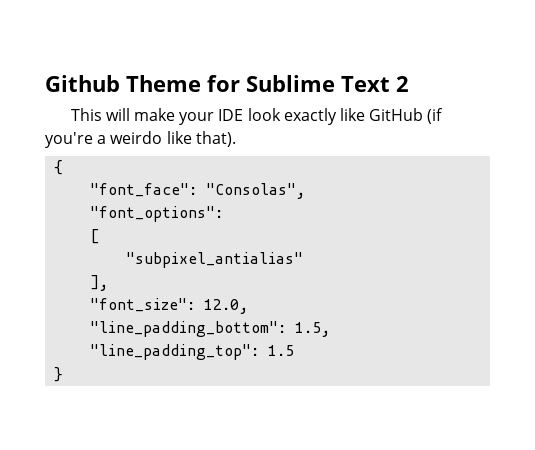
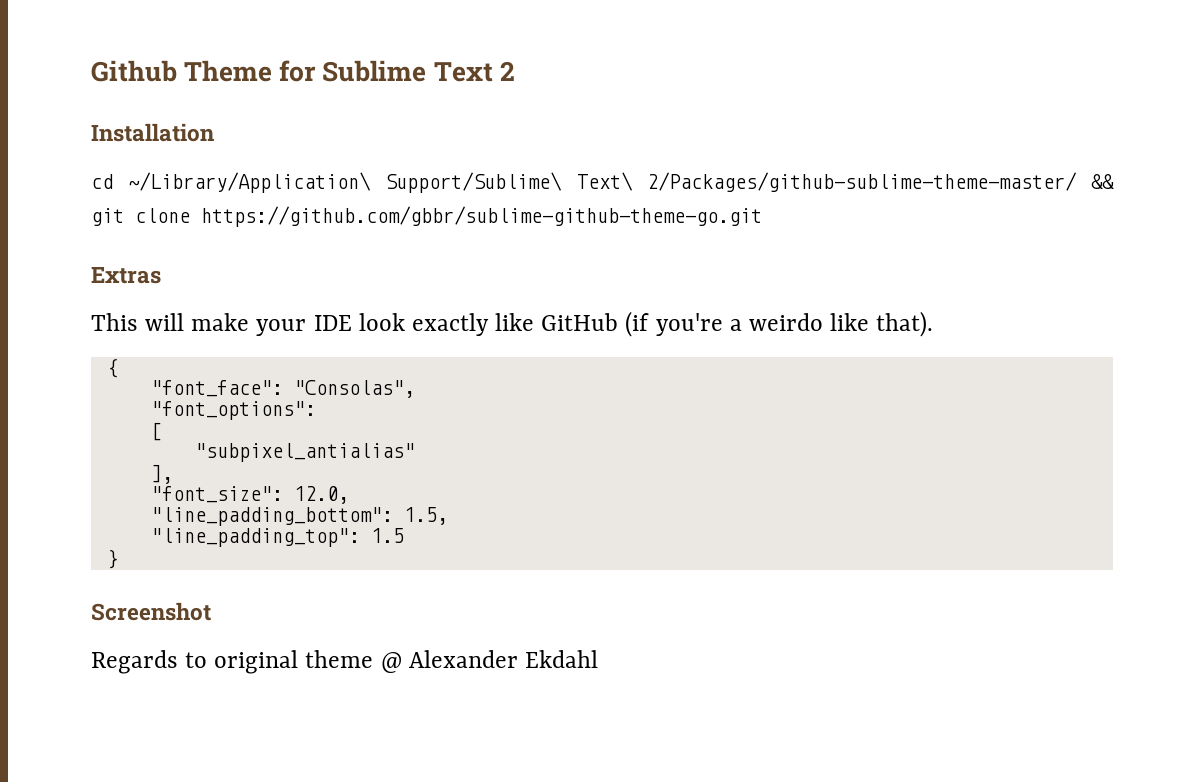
(409, 84) none -> [91,123,214,142] [91,172,1114,193] [91,206,762,227] [91,267,161,284] // Installation // cd ~/Library/Application\ Support/Sublime\ Text\ 2/Packages/github-sublime-theme-master/ && git clone https://github.com/gbbr/sublime-github-theme-go.git // Extras
(64, 374) none -> [91,602,211,621] [91,650,598,674] // Screenshot // Regards to original theme @ Alexander Ekdahl

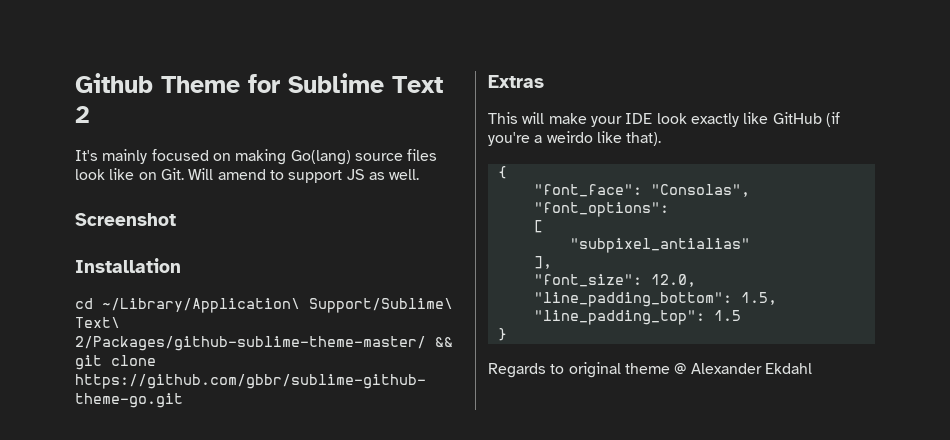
(515, 71) none -> [75,149,438,165] [75,168,420,183] [75,213,176,226] // It's mainly focused on making Go(lang) source files look like on Git. Will amend to support JS as well. // Screenshot
[91,602,211,621] // Screenshot -> (507, 334) none

